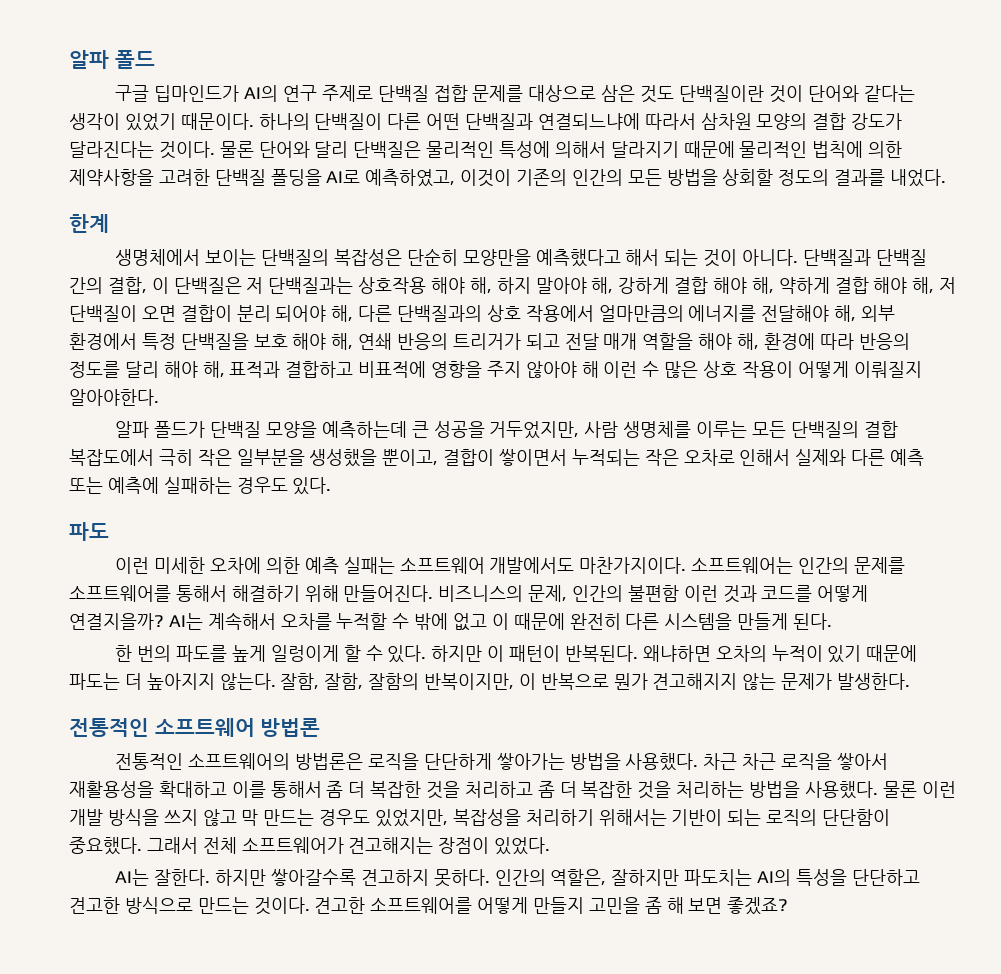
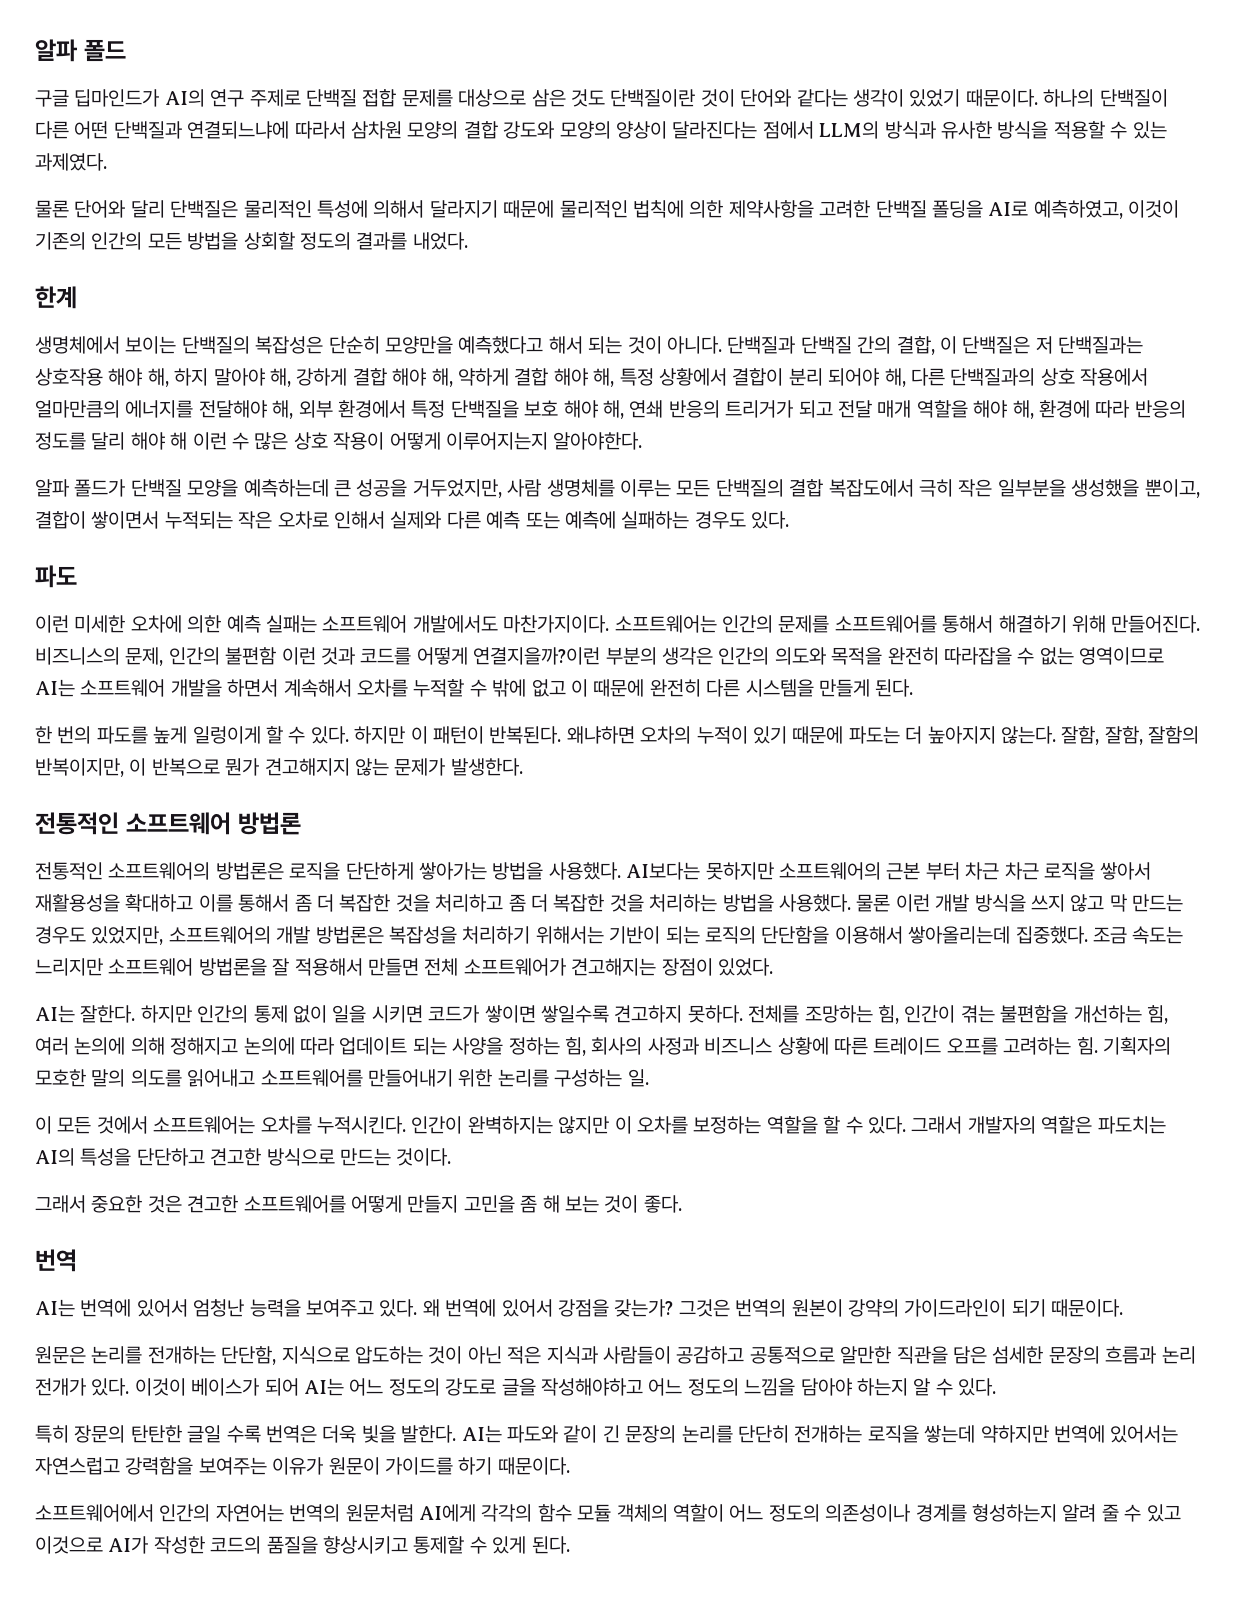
[851,113,903,130] [69,141,215,159] 강도가 달라진다는 것이다. -> [503,121,1167,139] [35,153,107,171] 강도와 모양의 양상이 달라진다는 점에서 LLM의 방식과 유사한 방식을 적용할 수 있는 과제였다. //
[939,277,957,294] [69,305,176,322] 저 단백질이 오면 -> [619,368,727,386] 특정 상황에서
[202,361,577,378] 해, 표적과 결합하고 비표적에 영향을 주지 않아야 -> (165, 441) none
[853,361,922,378] 이뤄질지 -> [445,432,548,450] 이루어지는지
[69,613,203,630] 연결지을까? AI는 -> [473,647,1165,665] [35,679,279,697] 연결지을까?이런 부분의 생각은 인간의 의도와 목적을 완전히 따라잡을 수 없는 영역이므로 AI는 소프트웨어 개발을 하면서
(699, 762) none -> [626,862,960,880] AI보다는 못하지만 소프트웨어의 근본 부터
(449, 818) none -> [168,926,384,944] 소프트웨어의 개발 방법론은
[822,809,891,826] [69,837,198,855] 단단함이 중요했다. 그래서 -> [761,926,1184,944] [35,958,419,976] 단단함을 이용해서 쌓아올리는데 집중했다. 조금 속도는 느리지만 소프트웨어 방법론을 잘 적용해서 만들면
[271,869,680,887] 쌓아갈수록 견고하지 못하다. 인간의 역할은, 잘하지만 -> [197,1005,1168,1024] [35,1037,1171,1056] [35,1069,649,1087] [35,1116,1093,1134] 인간의 통제 없이 일을 시키면 코드가 쌓이면 쌓일수록 견고하지 못하다. 전체를 조망하는 힘, 인간이 겪는 불편함을 개선하는 힘, 여러 논의에 의해 정해지고 논의에 따라 업데이트 되는 사양을 정하는 힘, 회사의 사정과 비즈니스 상황에 따른 트레이드 오프를 고려하는 힘. 기획자의 모호한 말의 의도를 읽어내고 소프트웨어를 만들어내기 위한 논리를 구성하는 일. // 이 모든 것에서 소프트웨어는 오차를 누적시킨다. 인간이 완벽하지는 않지만 이 오차를 보정하는 역할을 할 수 있다. 그래서 개발자의 역할은
(310, 906) none -> [35,1195,182,1213] // 그래서 중요한 것은
[688,897,789,915] 보면 좋겠죠? -> [564,1195,682,1213] [35,1249,77,1272] [35,1299,1124,1317] [35,1346,1196,1365] [35,1378,997,1396] [35,1425,1179,1443] [35,1457,570,1475] [35,1504,1181,1522] [35,1536,570,1554] 보는 것이 좋다. // 번역 // AI는 번역에 있어서 엄청난 능력을 보여주고 있다. 왜 번역에 있어서 강점을 갖는가? 그것은 번역의 원본이 강약의 가이드라인이 되기 때문이다. // 원문은 논리를 전개하는 단단함, 지식으로 압도하는 것이 아닌 적은 지식과 사람들이 공감하고 공통적으로 알만한 직관을 담은 섬세한 문장의 흐름과 논리 전개가 있다. 이것이 베이스가 되어 AI는 어느 정도의 강도로 글을 작성해야하고 어느 정도의 느낌을 담아야 하는지 알 수 있다. // 특히 장문의 탄탄한 글일 수록 번역은 더욱 빛을 발한다. AI는 파도와 같이 긴 문장의 논리를 단단히 전개하는 로직을 쌓는데 약하지만 번역에 있어서는 자연스럽고 강력함을 보여주는 이유가 원문이 가이드를 하기 때문이다. // 소프트웨어에서 인간의 자연어는 번역의 원문처럼 AI에게 각각의 함수 모듈 객체의 역할이 어느 정도의 의존성이나 경계를 형성하는지 알려 줄 수 있고 이것으로 AI가 작성한 코드의 품질을 향상시키고 통제할 수 있게 된다.

